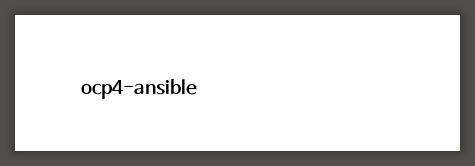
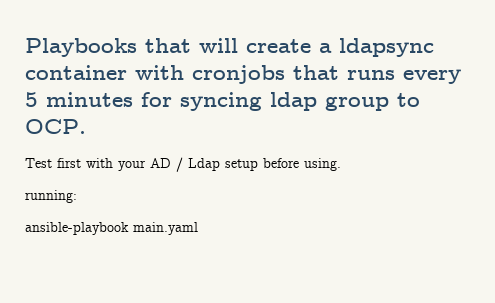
[81,79,197,99] ocp4-ansible -> [25,38,434,57] [25,65,461,84] [25,92,420,111] [25,119,86,134] [25,157,341,172] [25,190,77,203] [25,222,198,235] Playbooks that will create a ldapsync container with cronjobs that runs every 5 minutes for syncing ldap group to OCP. // Test first with your AD / Ldap setup before using. // running: // ansible-playbook main.yaml

